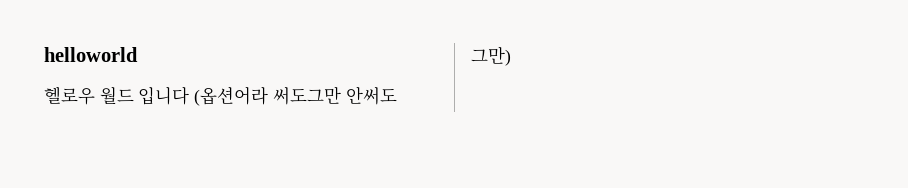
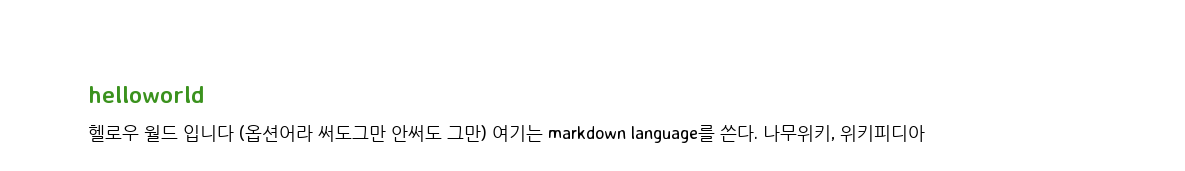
(511, 56) none -> [492,125,925,143] 여기는 markdown language를 쓴다. 나무위키, 위키피디아

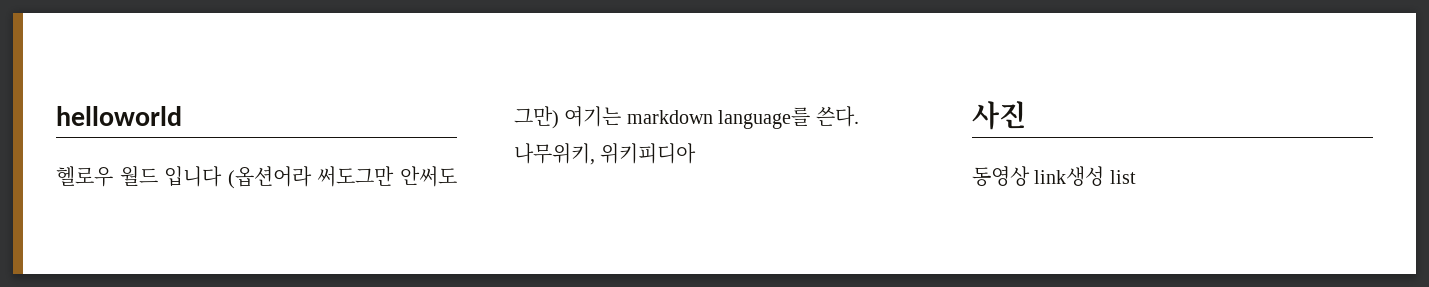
(925, 133) none -> [972,101,1026,130] [972,166,1136,187] // 사진 // 동영상 link생성 list

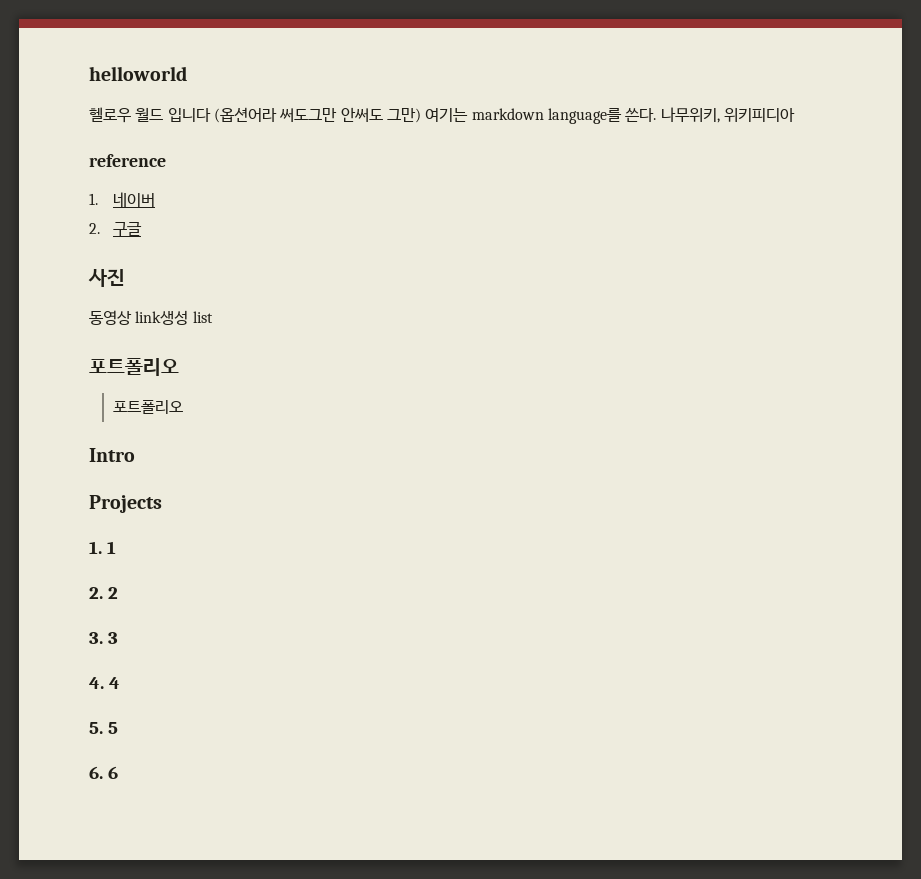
(697, 153) none -> [89,154,166,167] [89,192,156,208] [89,222,143,236] // reference // 1. 네이버 // 2. 구글
(1136, 177) none -> [89,358,179,376] [113,400,184,414] [89,448,135,462] [89,495,162,513] [89,541,116,554] [89,587,118,599] [89,632,118,644] [89,677,120,689] [89,722,118,734] [89,766,118,779] // 포트폴리오 // 포트폴리오 // Intro // Projects // 1. 1 // 2. 2 // 3. 3 // 4. 4 // 5. 5 // 6. 6

